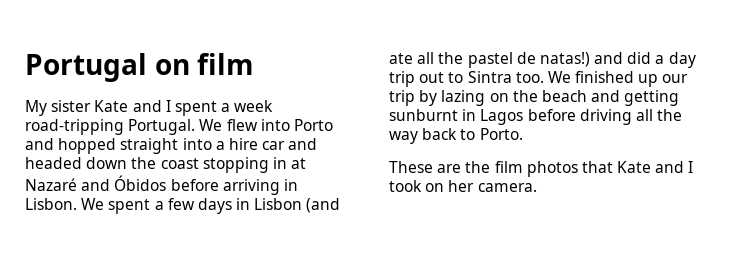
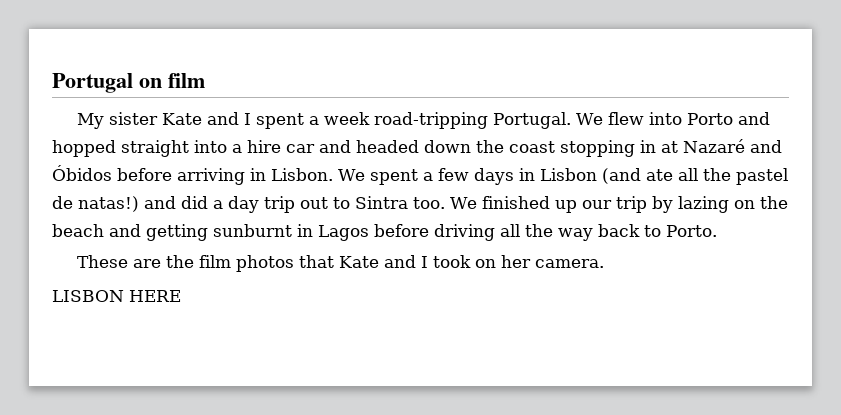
(537, 187) none -> [52,290,181,302] // LISBON HERE

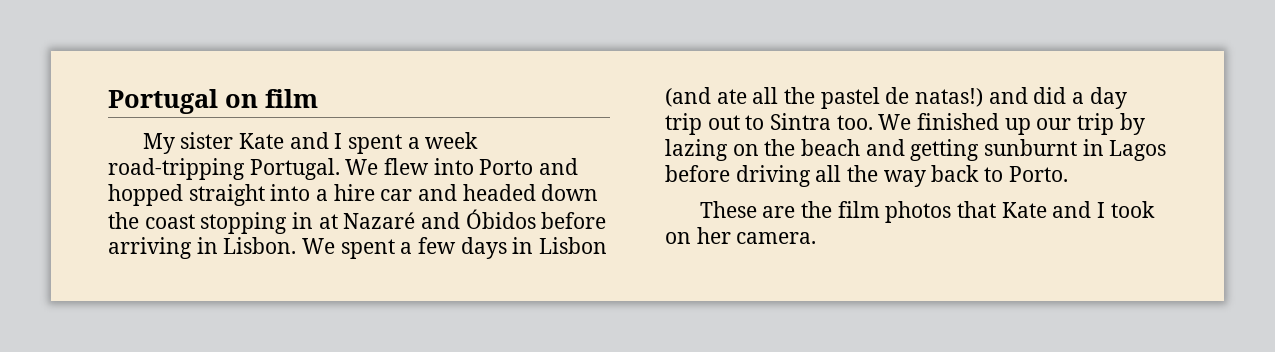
[52,290,181,302] // LISBON HERE -> (817, 238) none

